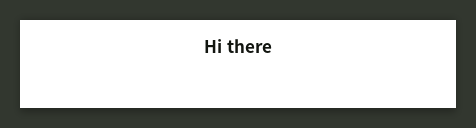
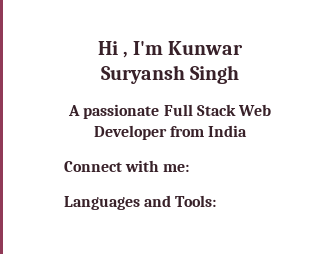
[226,39,272,53] there -> [122,41,244,58] [100,65,240,84] [68,104,271,119] [93,125,248,140] [64,160,190,172] [64,195,217,210] , I'm Kunwar Suryansh Singh // A passionate Full Stack Web Developer from India // Connect with me: // Languages and Tools:

